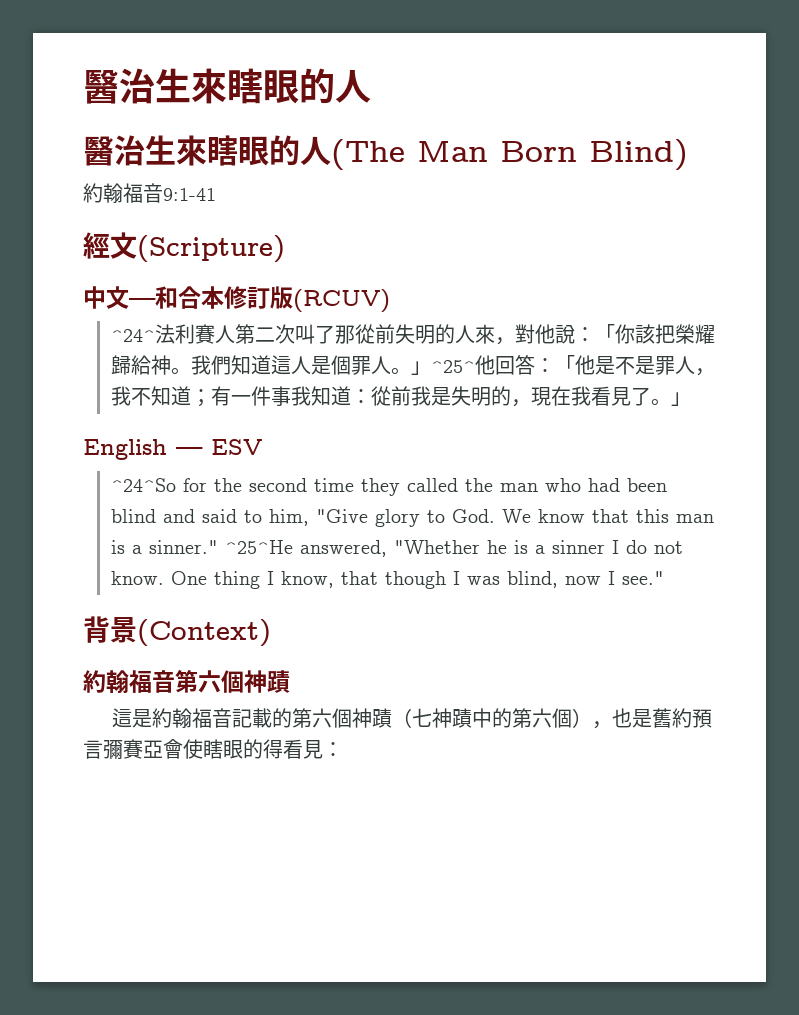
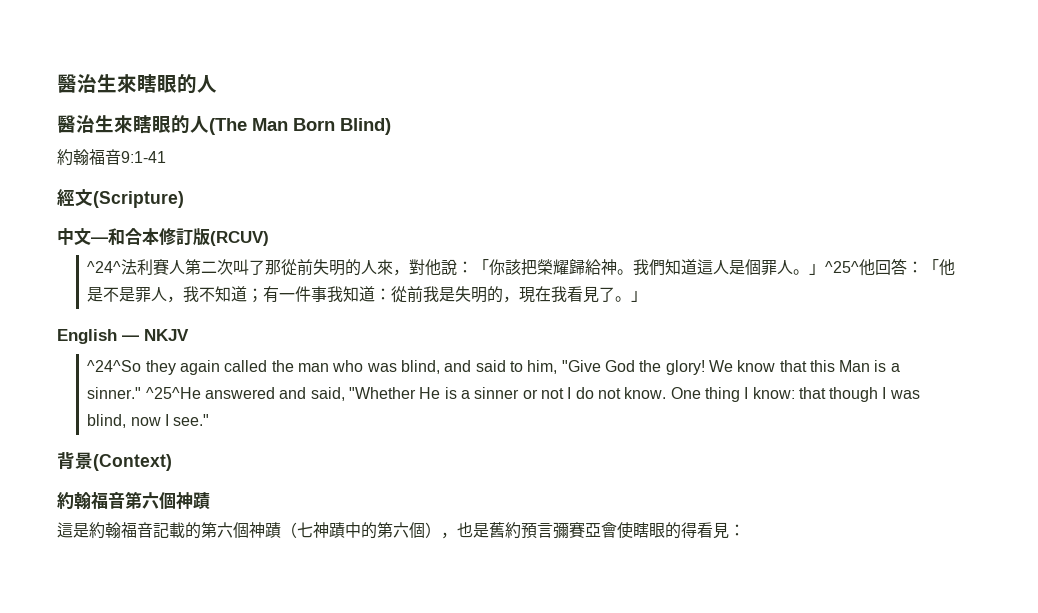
[211,439,262,455] ESV -> [144,329,189,341] NKJV
[183,478,401,496] for the second time they -> [145,360,221,375] they again
[588,478,668,492] [111,509,157,523] had been blind -> [366,360,440,374] was blind,
[375,509,496,527] glory to God. -> [604,360,705,375] God the glory!
[676,514,715,523] man -> [839,360,871,372] Man
[300,540,508,557] answered, "Whether he -> [205,387,441,401] answered and said, "Whether He
(606, 547) none -> [522,388,564,399] or not
[281,571,335,588] know, -> [752,387,795,399] know:

